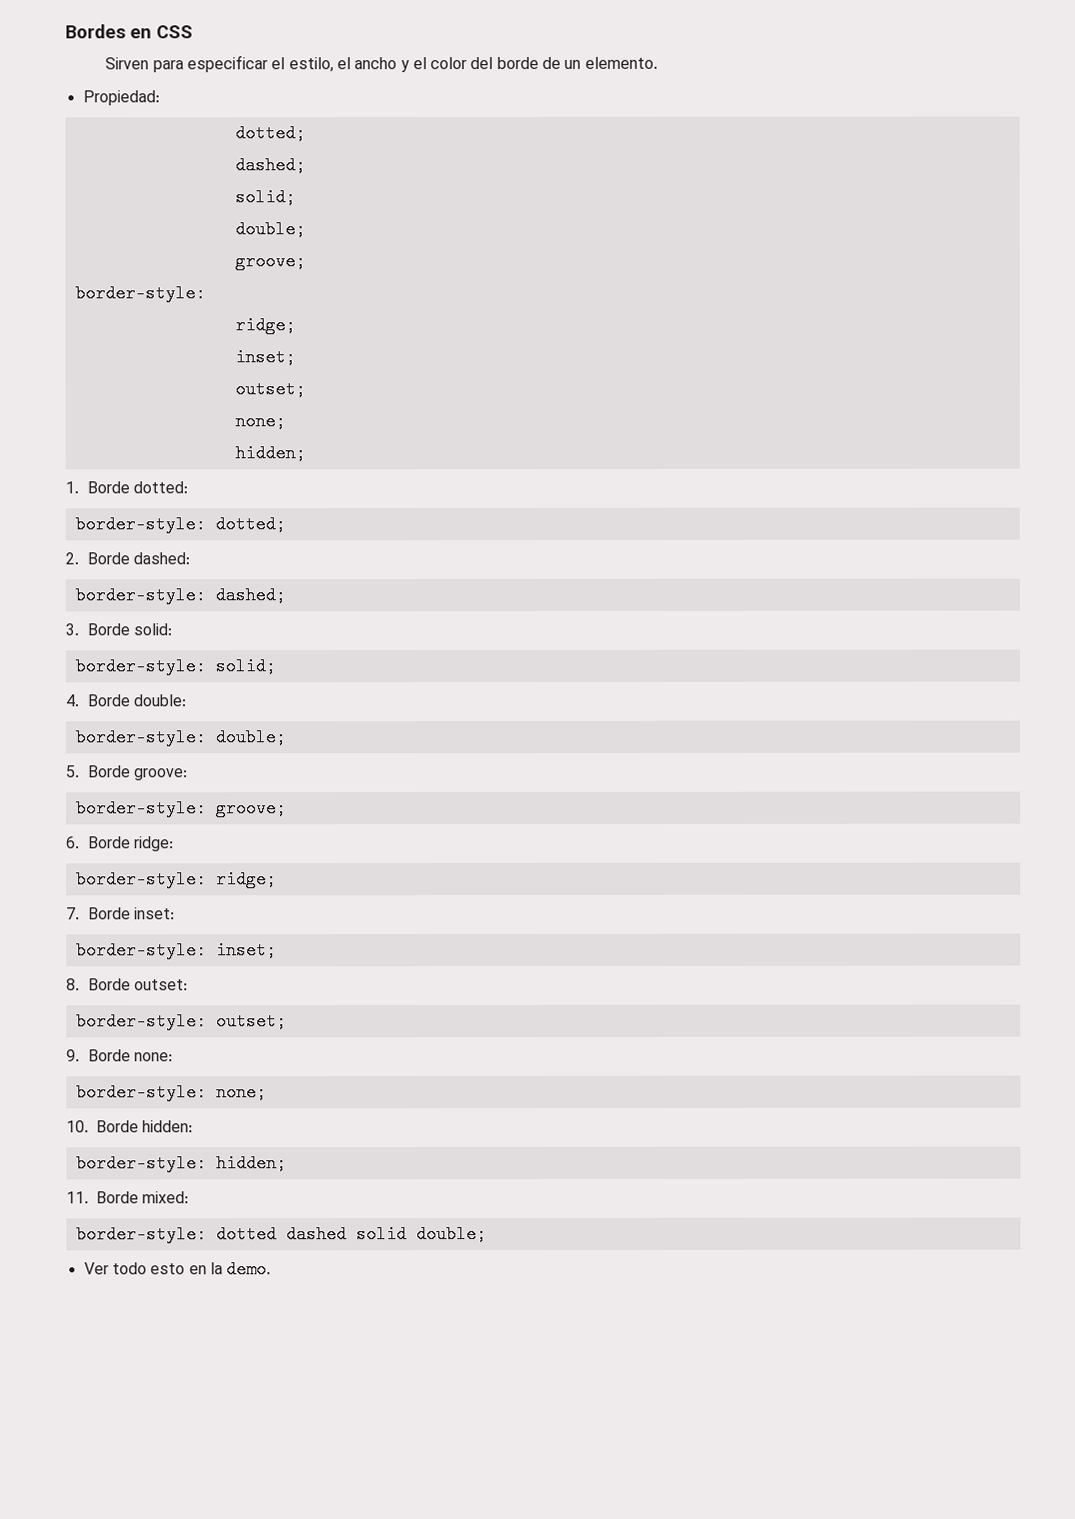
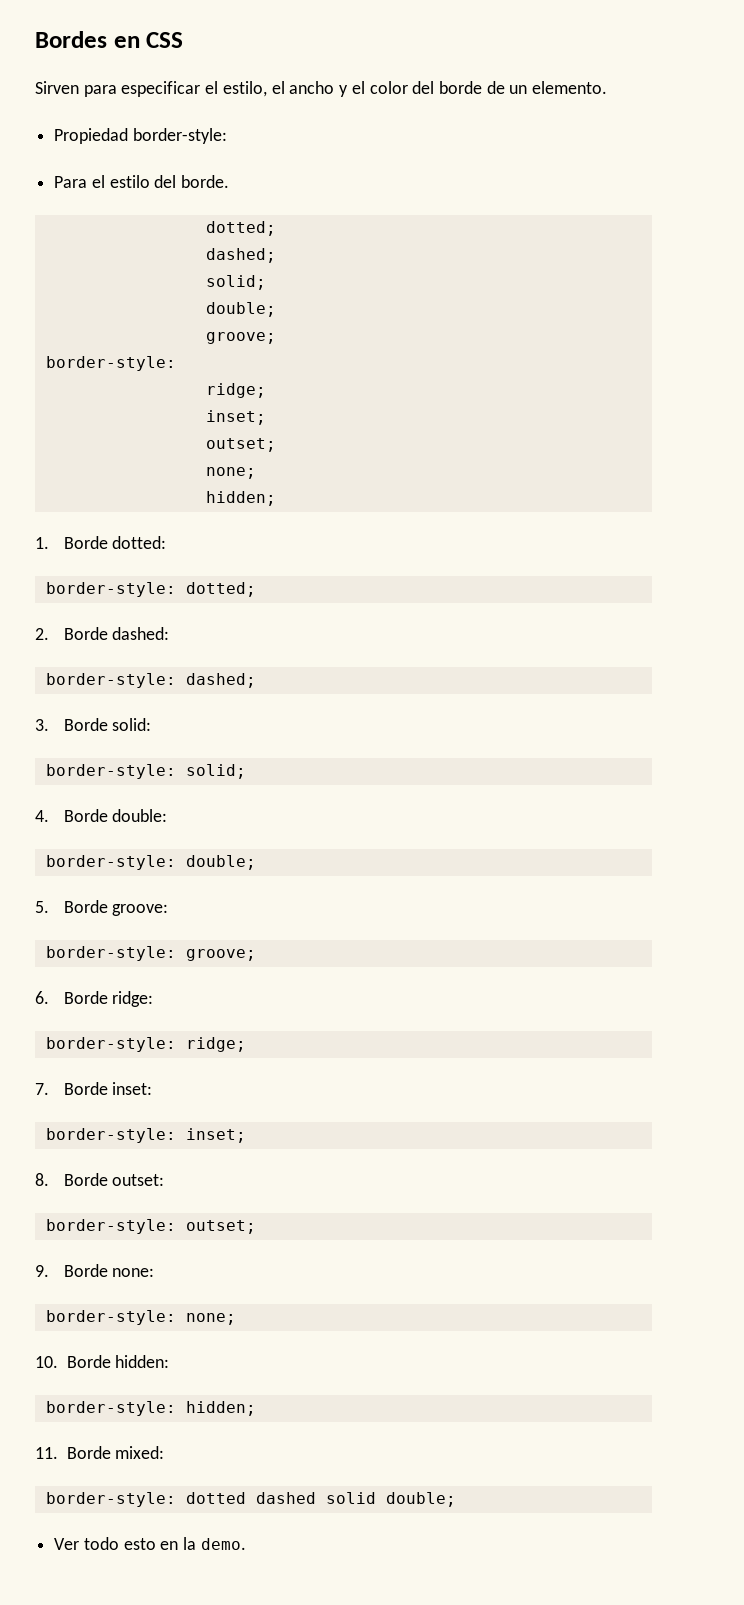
[82,90,160,106] Propiedad: -> [54,128,227,144] [54,175,230,188] Propiedad border-style: // Para el estilo del borde.

